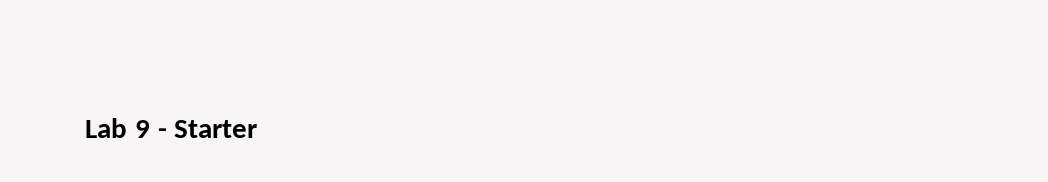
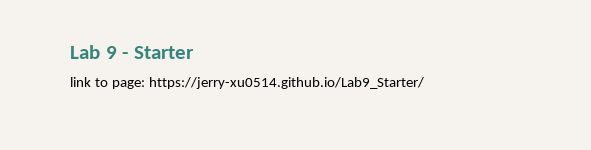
(258, 129) none -> [70,77,424,89] // link to page: https://jerry-xu0514.github.io/Lab9_Starter/

